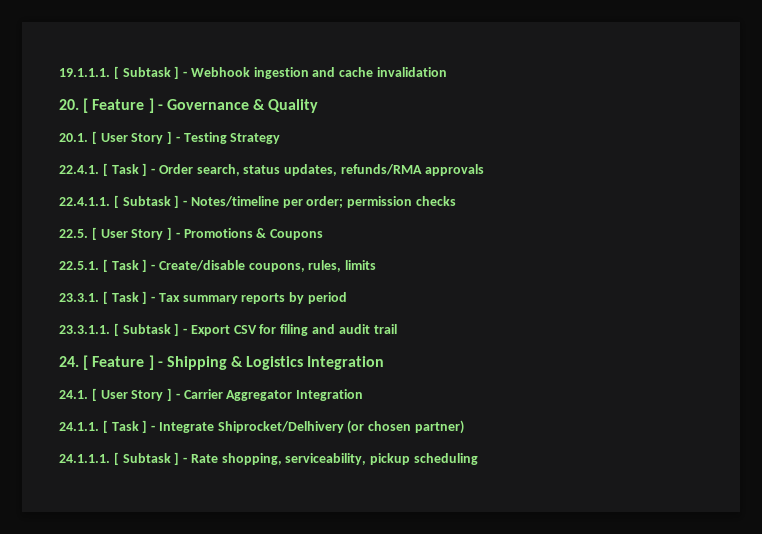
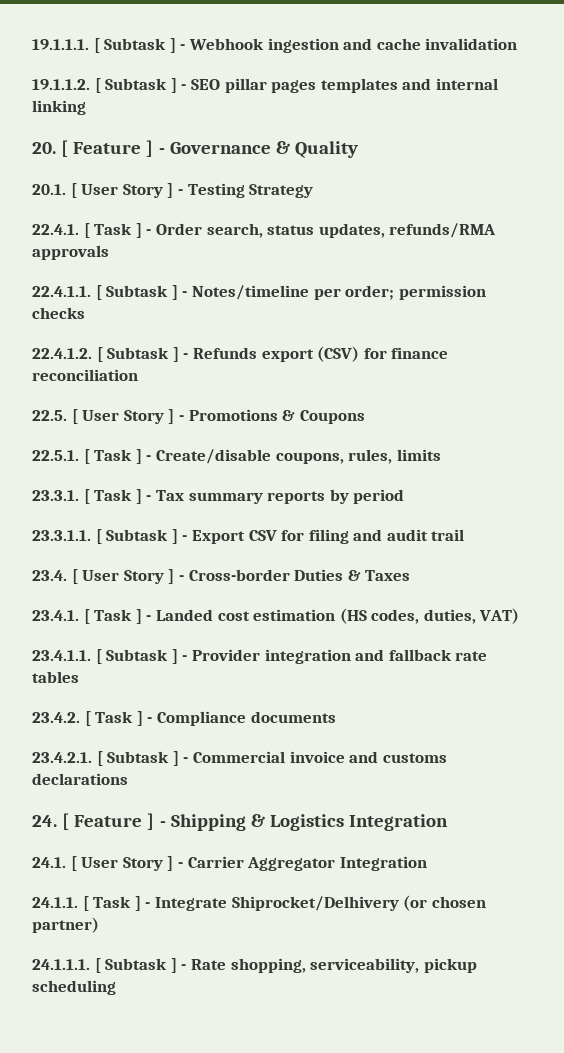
(448, 72) none -> [32,78,498,93] [32,100,86,115] // 19.1.1.2. [ Subtask ] - SEO pillar pages templates and internal linking
(457, 201) none -> [32,346,449,362] [32,369,138,381] // 22.4.1.2. [ Subtask ] - Refunds export (CSV) for finance reconciliation
(397, 329) none -> [32,569,411,584] [32,608,520,624] [32,649,488,664] [32,671,79,683] [32,711,336,726] [32,751,447,766] [32,773,128,785] // 23.4. [ User Story ] - Cross-border Duties & Taxes // 23.4.1. [ Task ] - Landed cost estimation (HS codes, duties, VAT) // 23.4.1.1. [ Subtask ] - Provider integration and fallback rate tables // 23.4.2. [ Task ] - Compliance documents // 23.4.2.1. [ Subtask ] - Commercial invoice and customs declarations

